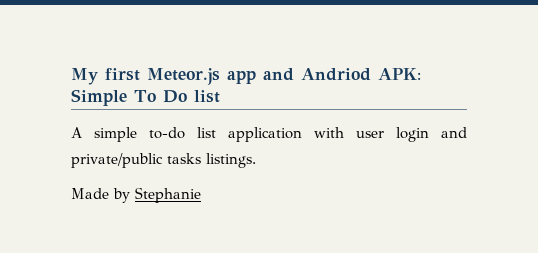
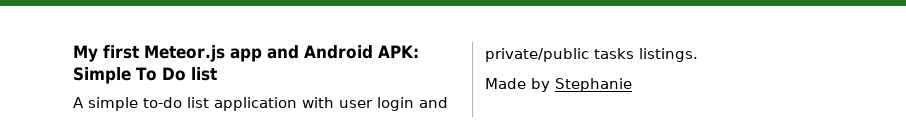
[300,68,371,81] Andriod -> [303,45,373,59] Android

